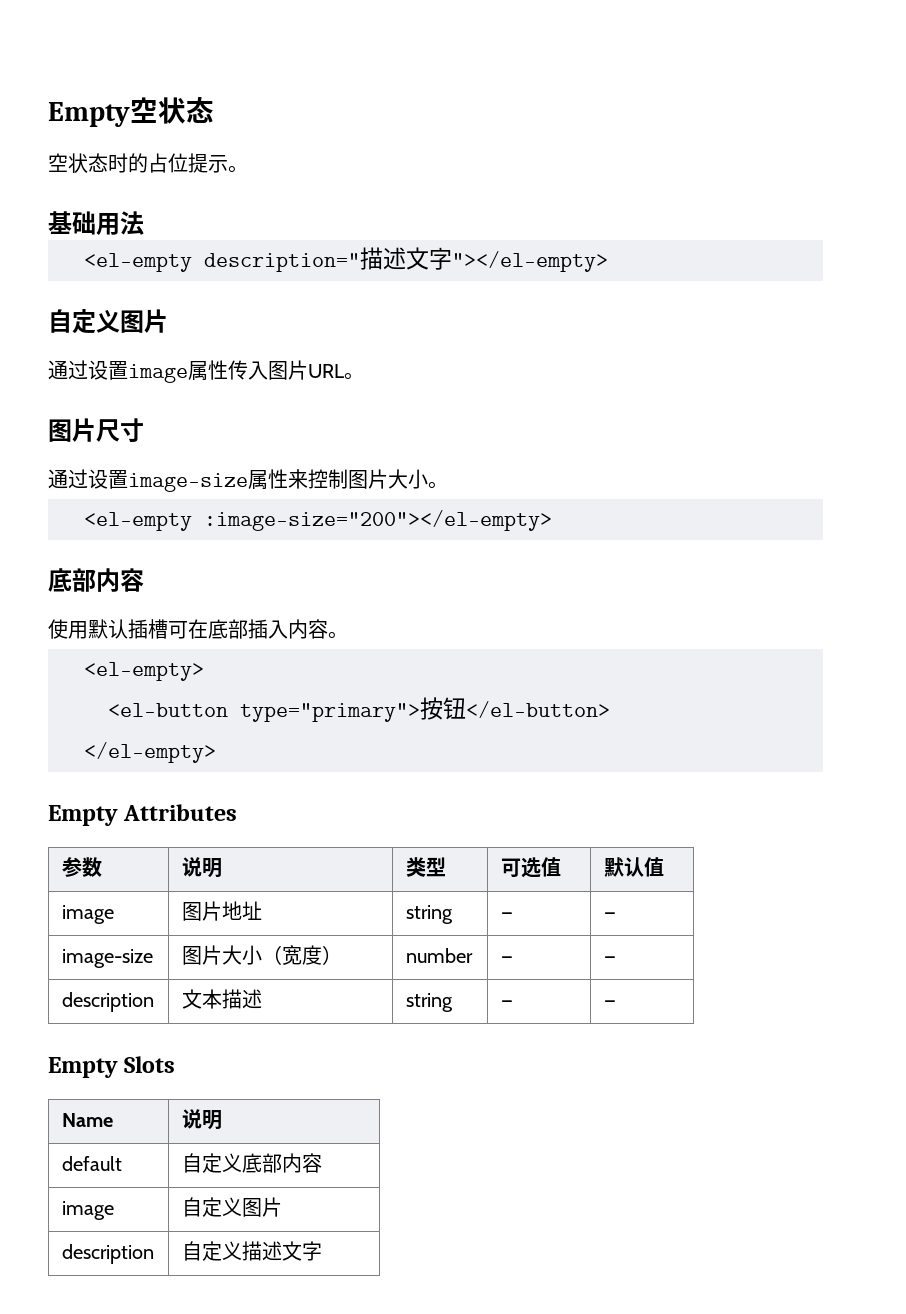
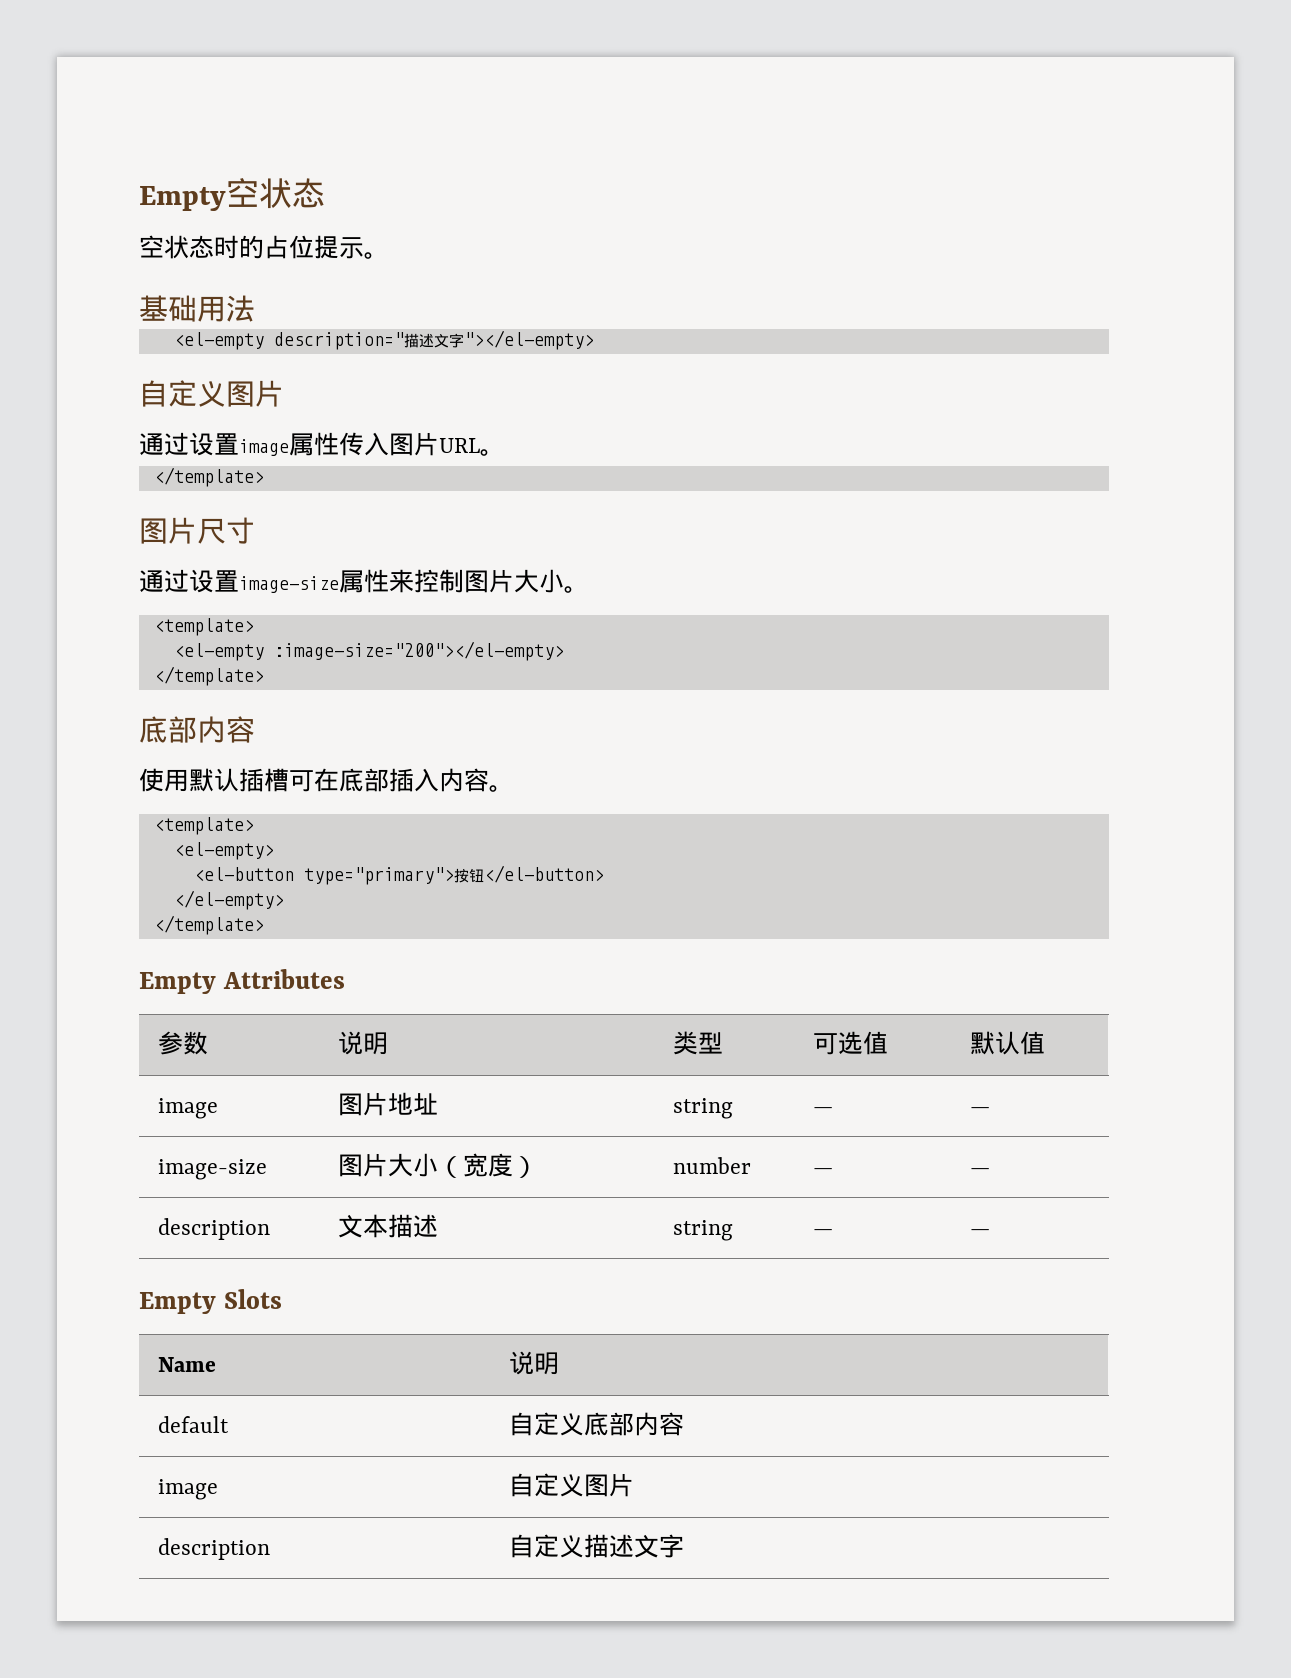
(364, 376) none -> [153,467,264,487] // </template>
(448, 485) none -> [153,618,254,636] // <template>
(552, 520) none -> [153,666,264,686] // </template>
(348, 635) none -> [153,817,254,835] // <template>
(216, 752) none -> [153,915,264,935] // </template>

